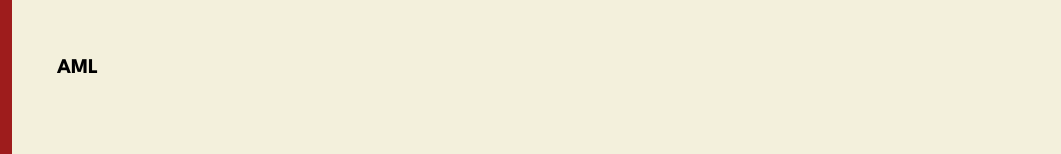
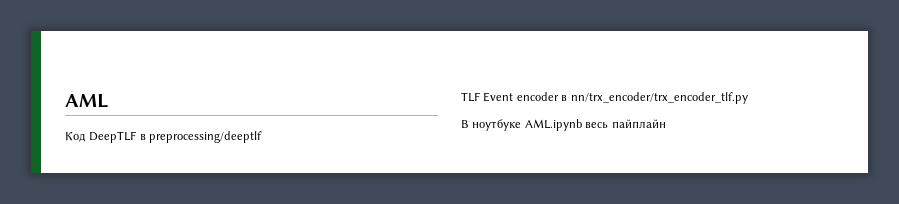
(98, 66) none -> [65,131,263,143] [461,92,748,104] [461,119,666,131] // Код DeepTLF в preprocessing/deeptlf // TLF Event encoder в nn/trx_encoder/trx_encoder_tlf.py // В ноутбуке AML.ipynb весь пайплайн

